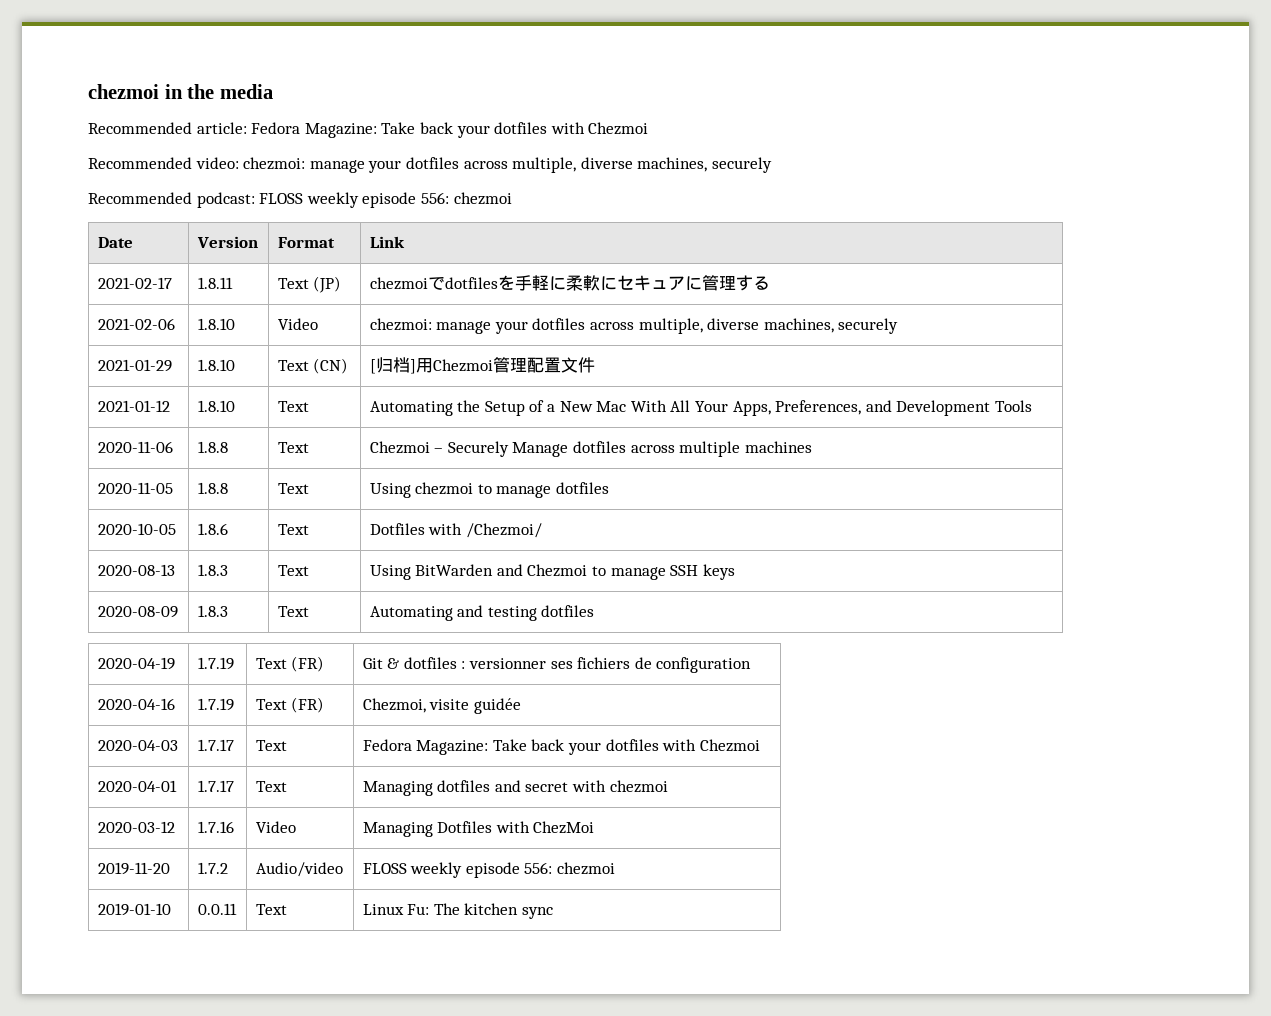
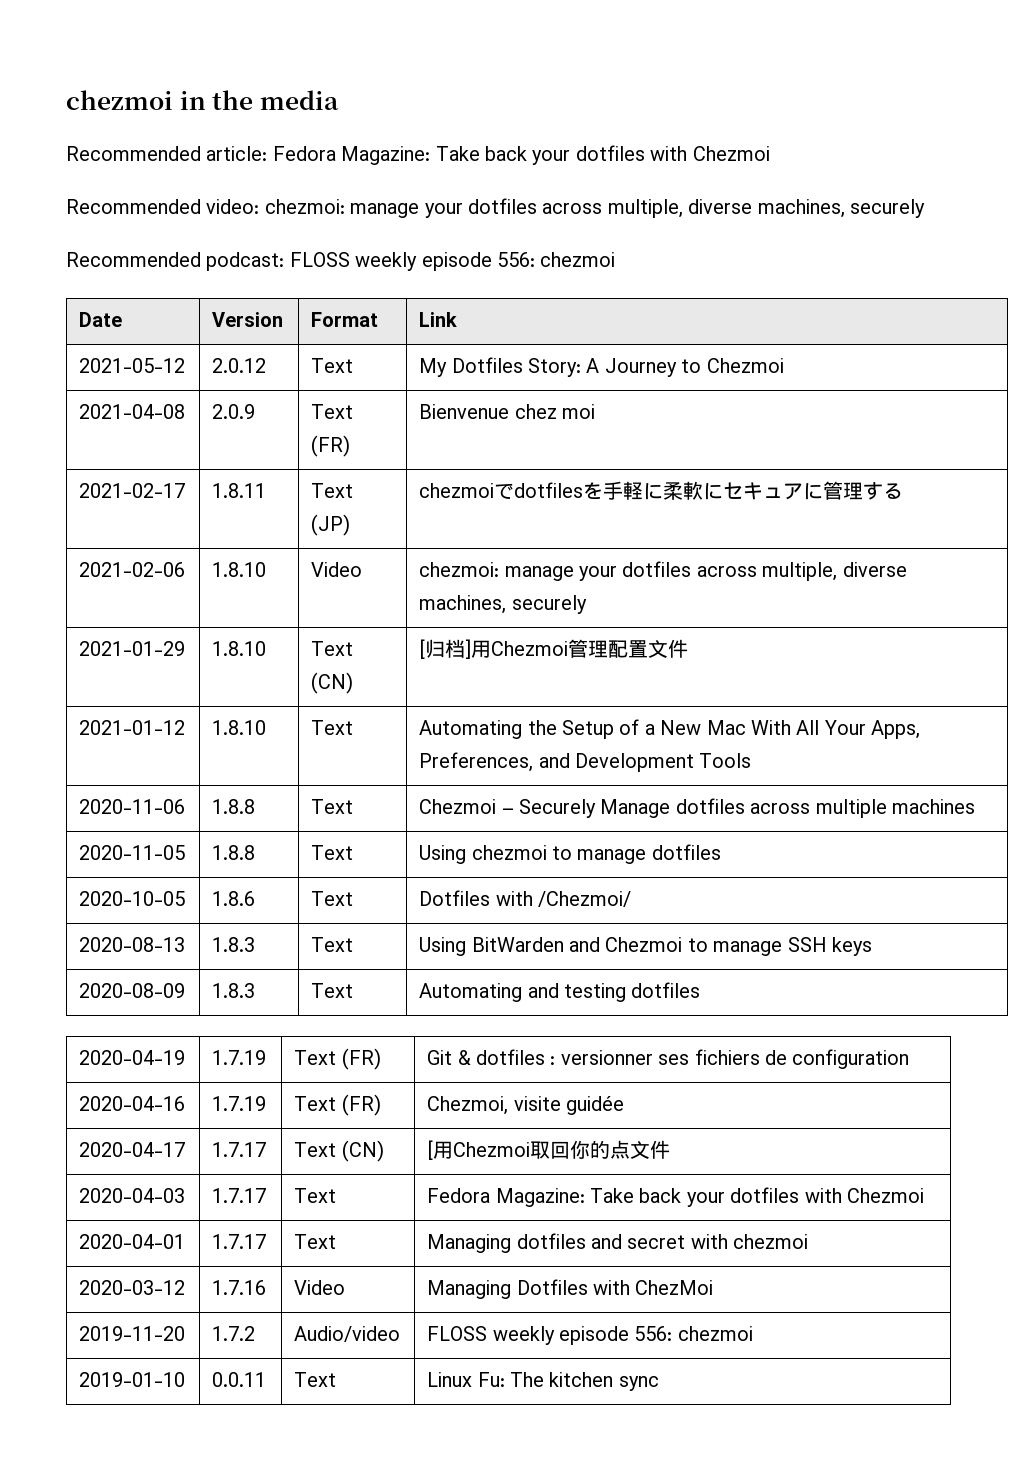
(405, 242) none -> [79,358,186,373] [212,358,267,373] [311,358,354,373] [419,357,784,377] [79,404,186,419] [212,404,256,419] [311,404,354,419] [311,435,351,457] [419,404,596,419] // 2021-05-12 | 2.0.12 | Text | My Dotfiles Story: A Journey to Chezmoi // 2021-04-08 | 2.0.9 | Text (FR) | Bienvenue chez moi
(521, 706) none -> [79,1142,186,1157] [212,1142,267,1157] [294,1140,384,1162] [427,1140,671,1160] // 2020-04-17 | 1.7.17 | Text (CN) | [用Chezmoi取回你的点文件

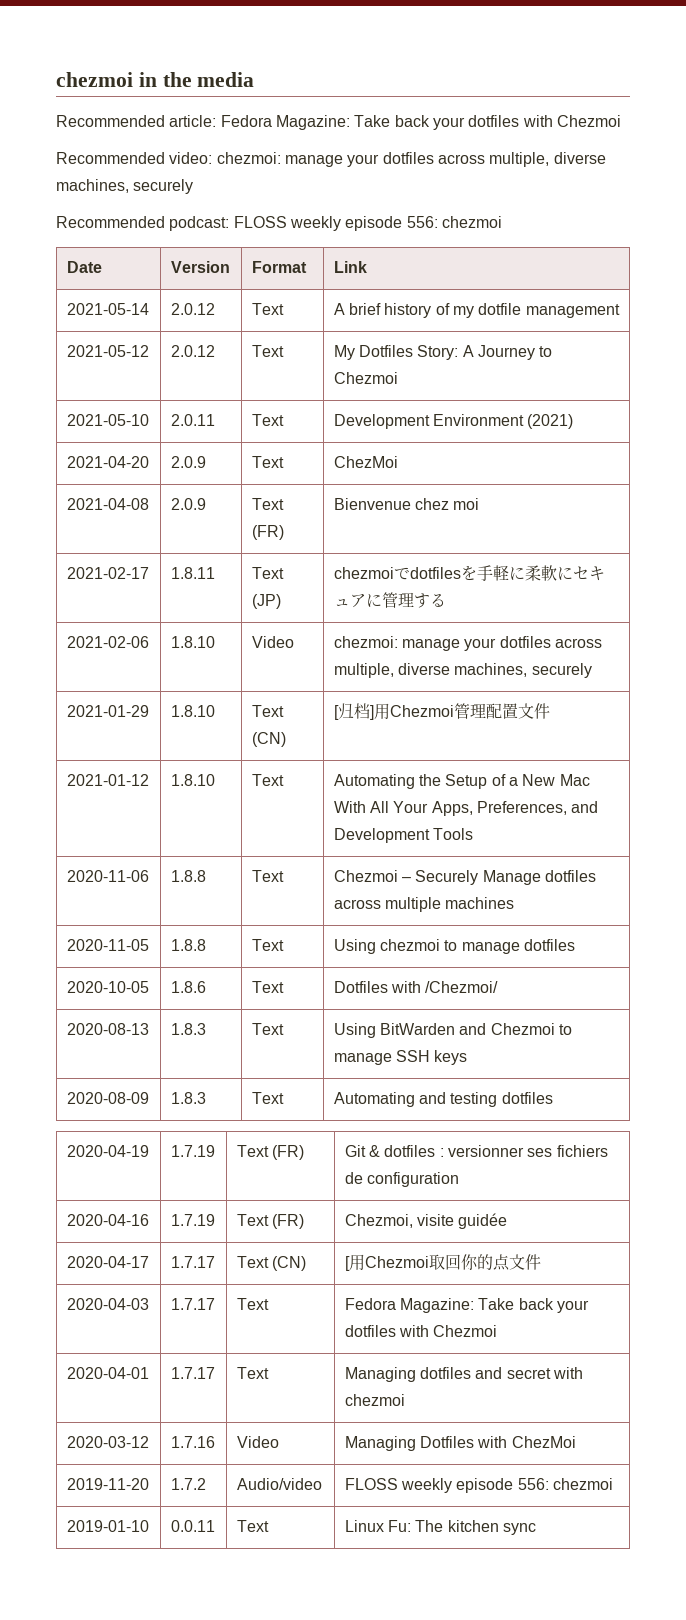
(458, 319) none -> [66,303,149,315] [170,303,215,315] [251,303,284,315] [333,303,620,318] // 2021-05-14 | 2.0.12 | Text | A brief history of my dotfile management
(784, 365) none -> [66,414,149,426] [170,414,215,426] [251,414,284,426] [333,414,574,429] [66,456,149,468] [170,456,206,468] [251,456,284,468] [333,456,398,468] // 2021-05-10 | 2.0.11 | Text | Development Environment (2021) // 2021-04-20 | 2.0.9 | Text | ChezMoi

